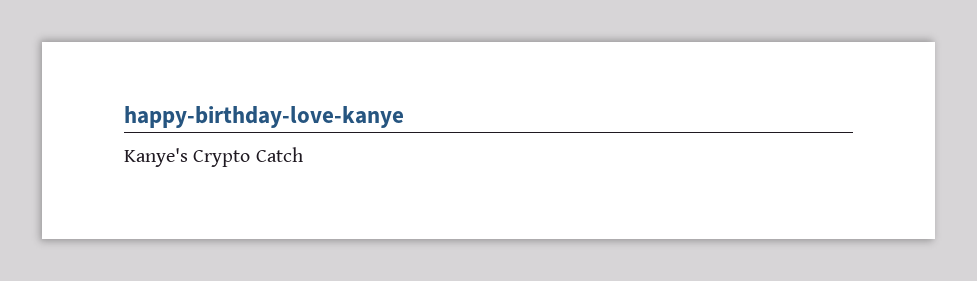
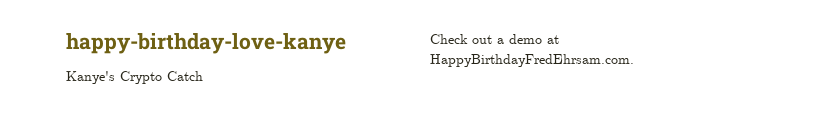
(303, 154) none -> [430,34,559,44] [430,54,634,67] // Check out a demo at HappyBirthdayFredEhrsam.com.

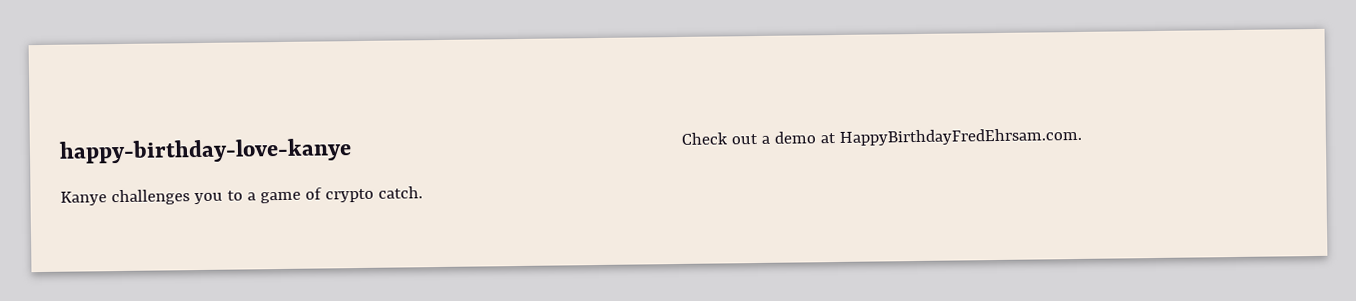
[66,71,203,84] Kanye's Crypto Catch -> [60,186,423,206] Kanye challenges you to a game of crypto catch.

